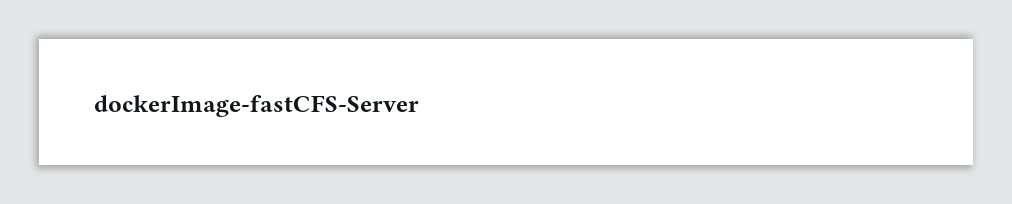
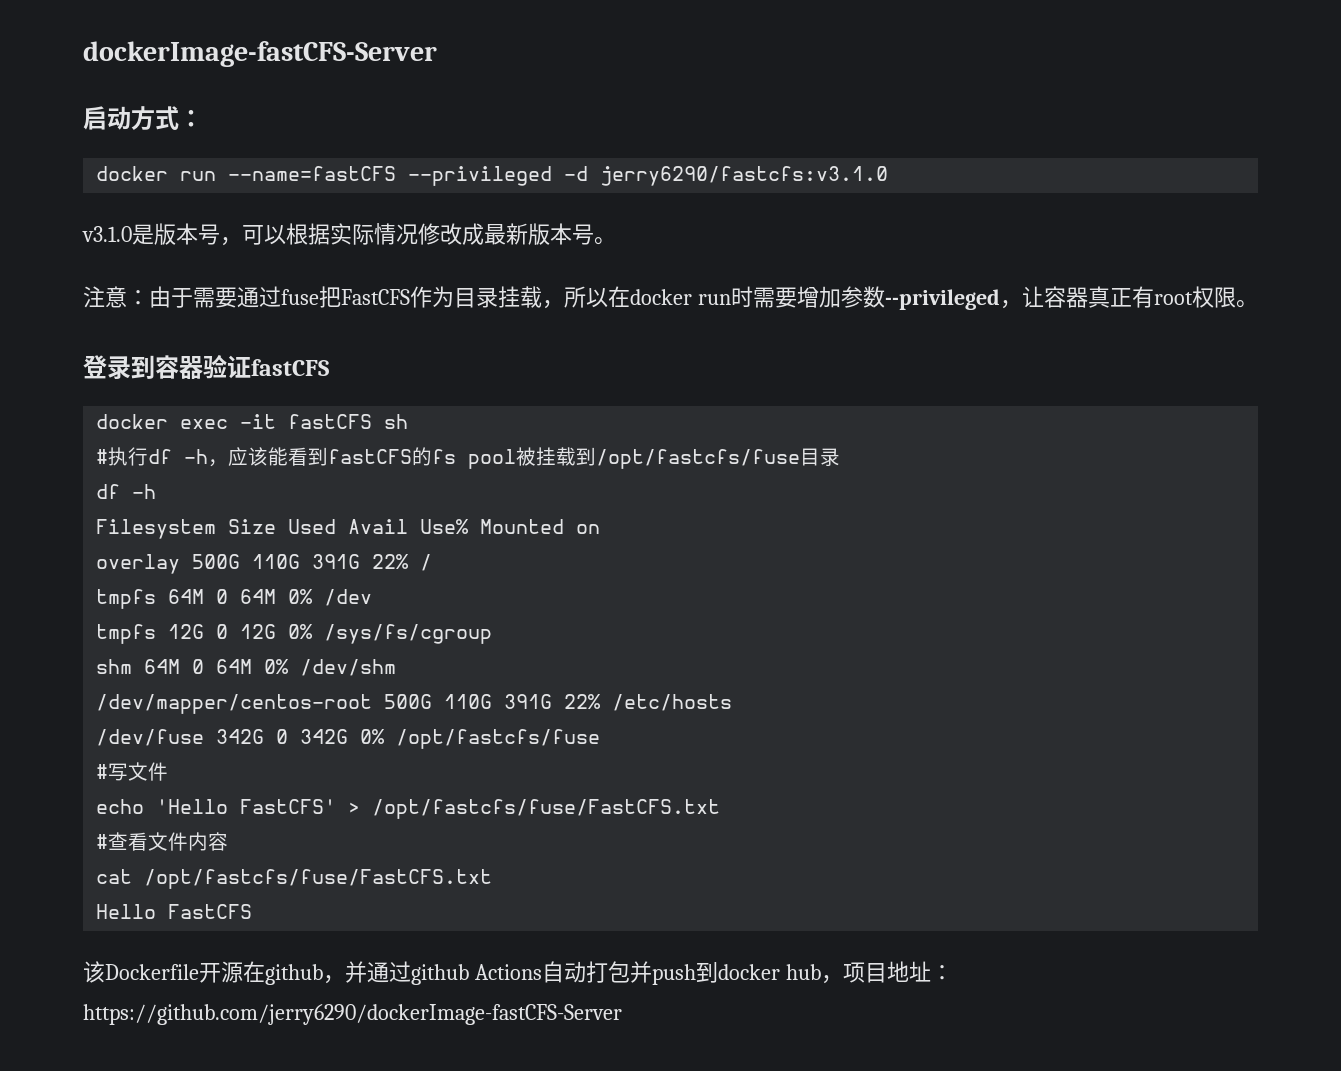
(419, 106) none -> [83,106,203,130] [96,166,889,186] [82,223,616,246] [83,286,1258,310] [83,354,329,380] [96,414,409,429] [96,447,841,469] [96,484,157,499] [96,519,601,539] [96,554,433,574] [96,589,373,609] [96,624,493,644] [96,659,397,676] [96,694,733,714] [96,729,601,749] [96,762,169,781] [96,799,721,819] [96,832,229,851] [96,869,493,889] [96,904,253,919] [83,961,953,985] [83,1004,622,1025] // 启动方式： // docker run --name=fastCFS --privileged -d jerry6290/fastcfs:v3.1.0 // v3.1.0是版本号，可以根据实际情况修改成最新版本号。 // 注意：由于需要通过fuse把FastCFS作为目录挂载，所以在docker run时需要增加参数--privileged，让容器真正有root权限。 // 登录到容器验证fastCFS // docker exec -it fastCFS sh // #执行df -h，应该能看到fastCFS的fs pool被挂载到/opt/fastcfs/fuse目录 // df -h // Filesystem Size Used Avail Use% Mounted on // overlay 500G 110G 391G 22% / // tmpfs 64M 0 64M 0% /dev // tmpfs 12G 0 12G 0% /sys/fs/cgroup // shm 64M 0 64M 0% /dev/shm // /dev/mapper/centos-root 500G 110G 391G 22% /etc/hosts // /dev/fuse 342G 0 342G 0% /opt/fastcfs/fuse // #写文件 // echo 'Hello FastCFS' > /opt/fastcfs/fuse/FastCFS.txt // #查看文件内容 // cat /opt/fastcfs/fuse/FastCFS.txt // Hello FastCFS // 该Dockerfile开源在github，并通过github Actions自动打包并push到docker hub，项目地址：https://github.com/jerry6290/dockerImage-fastCFS-Server

